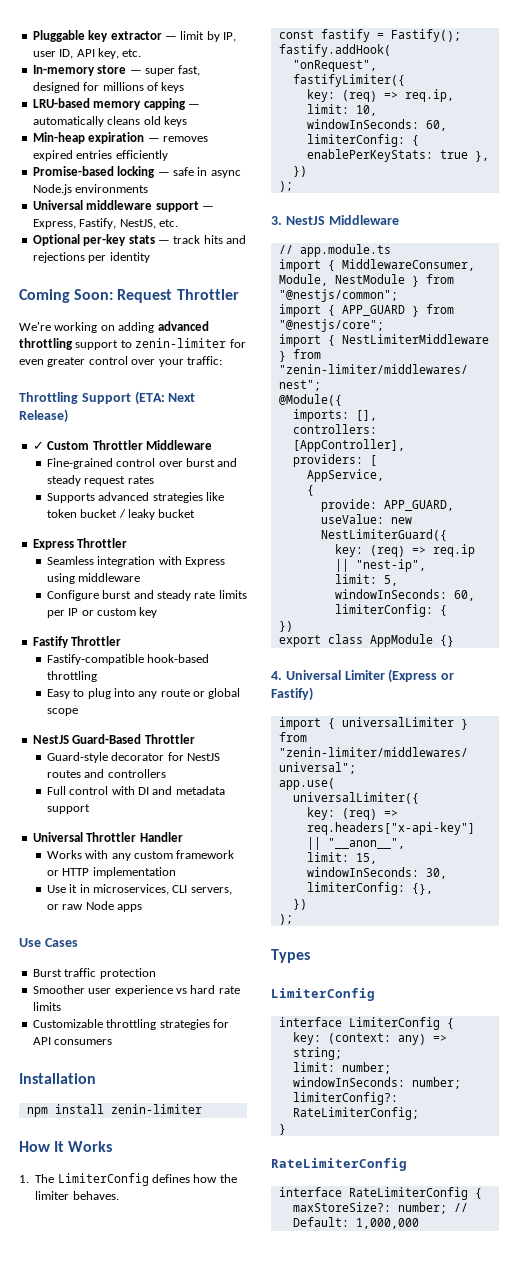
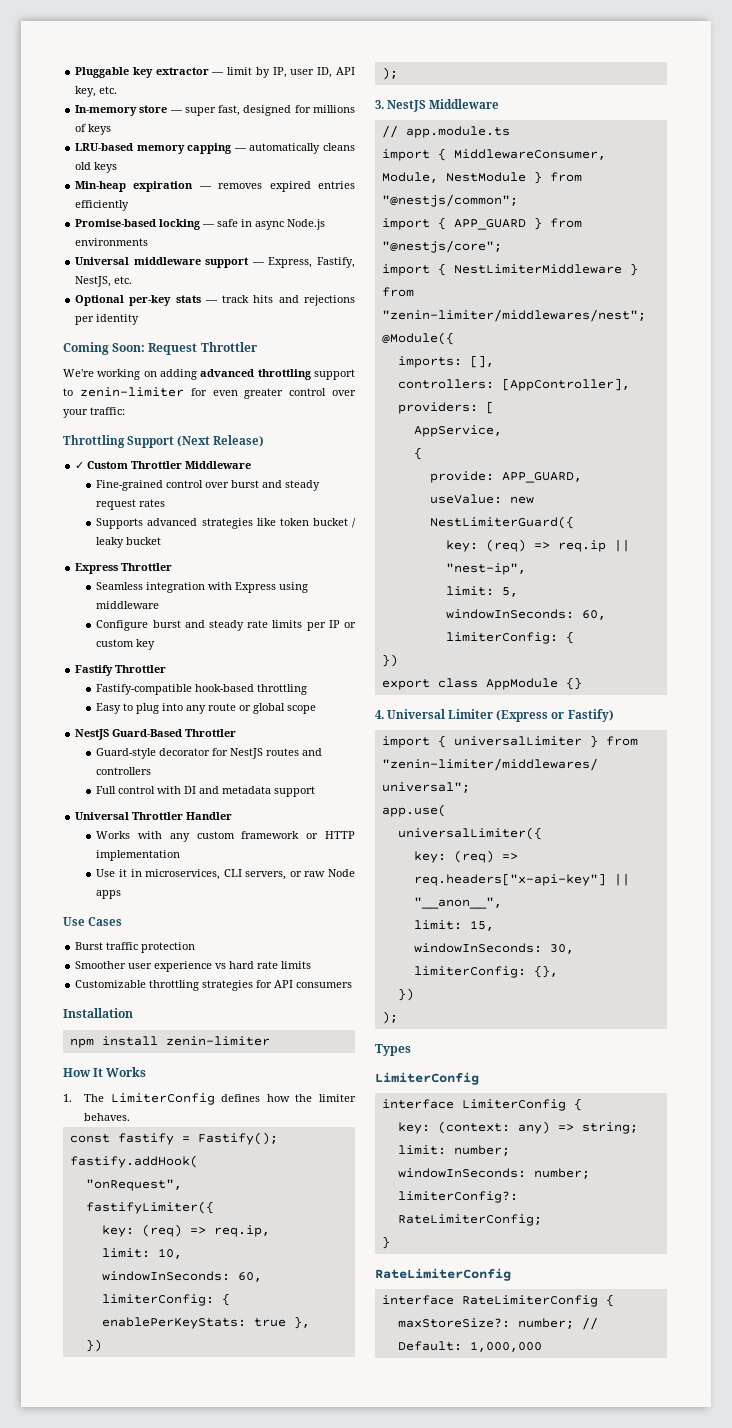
[134,391,196,405] (ETA: Next -> [177,436,211,447] (Next

